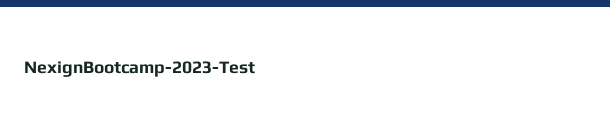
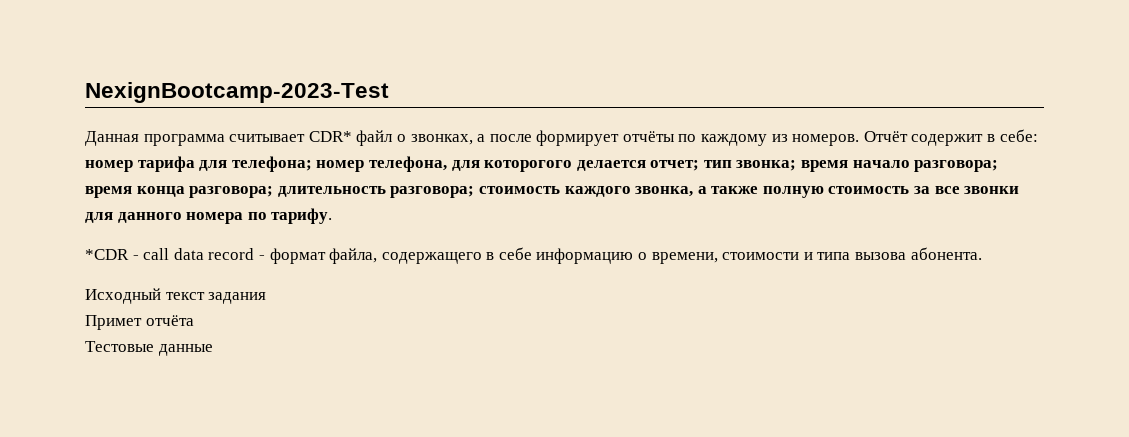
(255, 69) none -> [85,129,1038,146] [85,156,999,172] [85,186,1020,198] [85,208,333,224] [85,247,982,264] [85,288,267,304] [85,315,194,330] [85,341,213,356] // Данная программа считывает CDR* файл о звонках, а после формирует отчёты по каждому из номеров. Отчёт содержит в себе: номер тарифа для телефона; номер телефона, для которогого делается отчет; тип звонка; время начало разговора; время конца разговора; длительность разговора; стоимость каждого звонка, а также полную стоимость за все звонки для данного номера по тарифу. // *CDR - сall data record - формат файла, содержащего в себе информацию о времени, стоимости и типа вызова абонента. // Исходный текст задания // Примет отчёта // Тестовые данные

